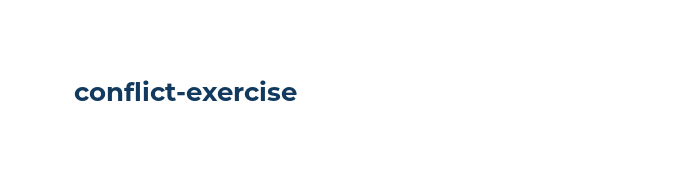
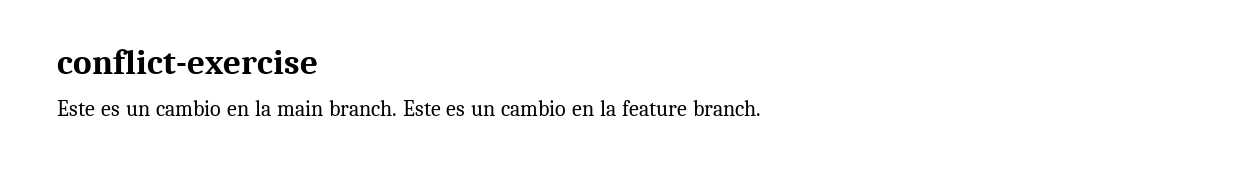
(297, 90) none -> [57,100,762,116] // Este es un cambio en la main branch. Este es un cambio en la feature branch.

